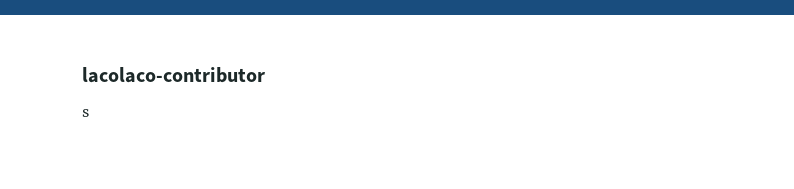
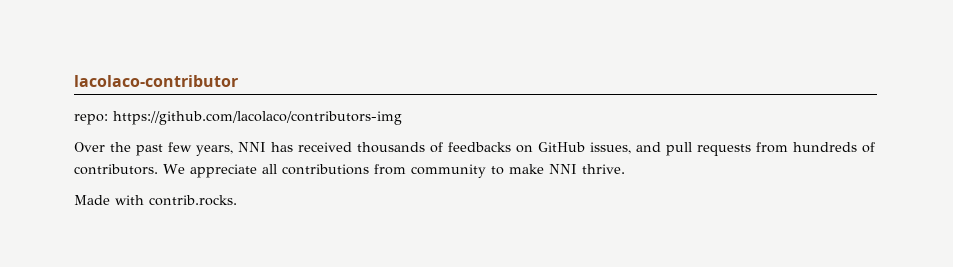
[82,109,89,117] s -> [74,111,402,125] [74,142,875,156] [74,164,625,178] [74,195,237,206] repo: https://github.com/lacolaco/contributors-img // Over the past few years, NNI has received thousands of feedbacks on GitHub issues, and pull requests from hundreds of contributors. We appreciate all contributions from community to make NNI thrive. // Made with contrib.rocks.

